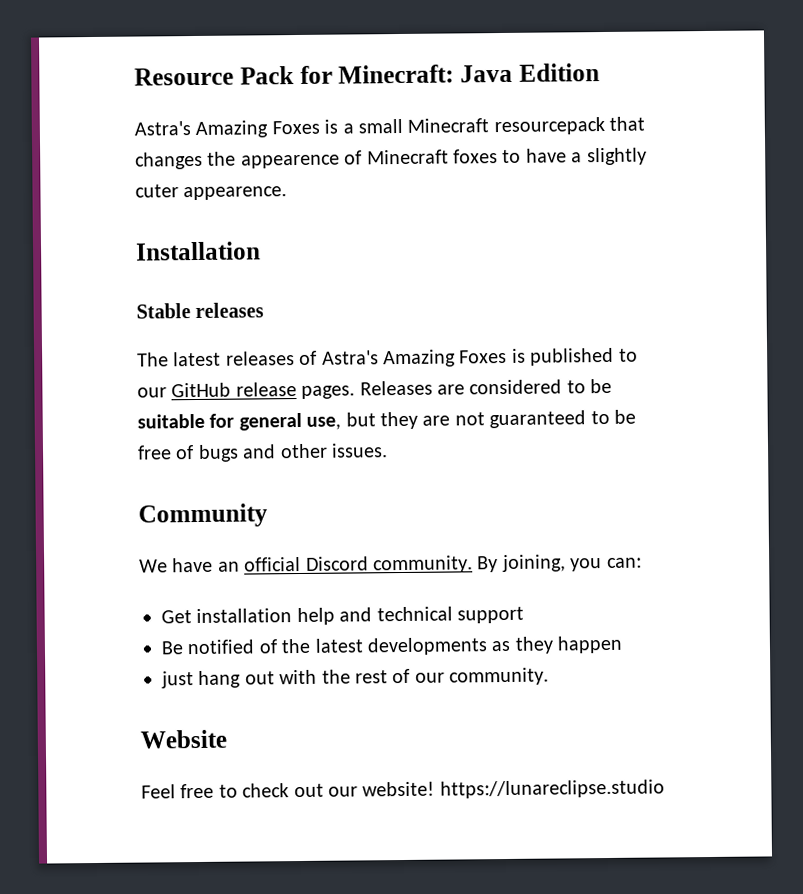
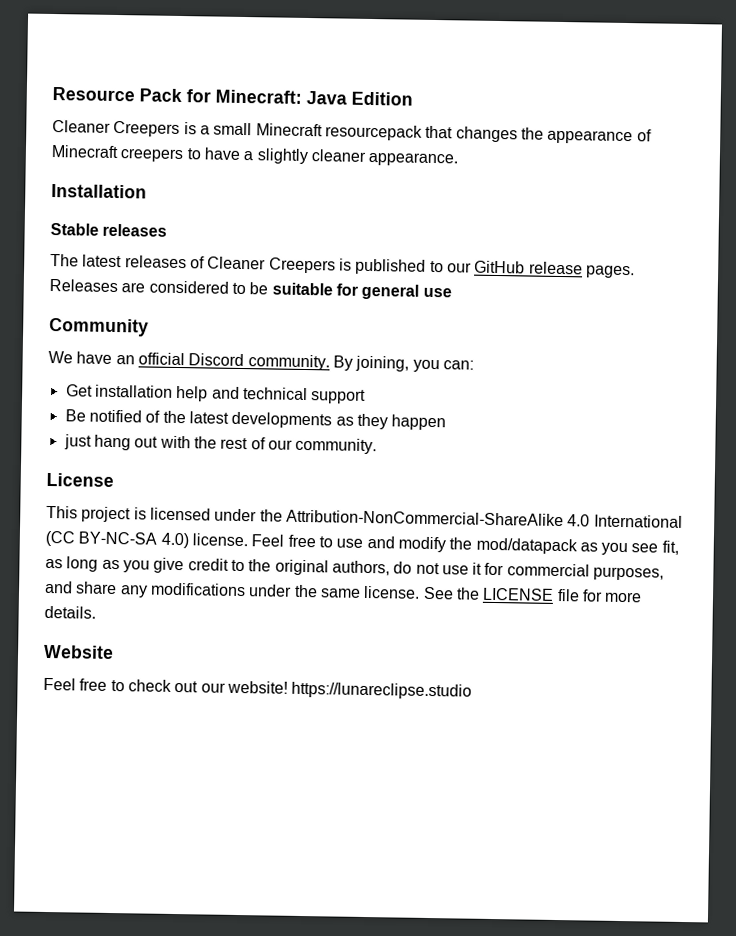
[134,120,320,138] Astra's Amazing Foxes -> [52,120,181,138] Cleaner Creepers
[240,154,340,169] appearence -> [547,129,634,145] appearance
[453,149,498,164] foxes -> [120,148,184,163] creepers
[135,184,288,201] cuter appearence. -> [310,149,459,167] cleaner appearance.
[321,349,508,368] Astra's Amazing Foxes -> [207,256,336,274] Cleaner Creepers
[306,409,636,430] [137,443,388,462] use, but they are not guaranteed to be free of bugs and other issues. -> [422,287,452,298] use
(550, 676) none -> [46,472,114,488] [46,505,683,528] [45,530,679,556] [45,556,665,581] [44,580,643,603] [44,605,96,619] // License // This project is licensed under the Attribution-NonCommercial-ShareAlike 4.0 International (CC BY-NC-SA 4.0) license. Feel free to use and modify the mod/datapack as you see fit, as long as you give credit to the original authors, do not use it for commercial purposes, and share any modifications under the same license. See the LICENSE file for more details.

